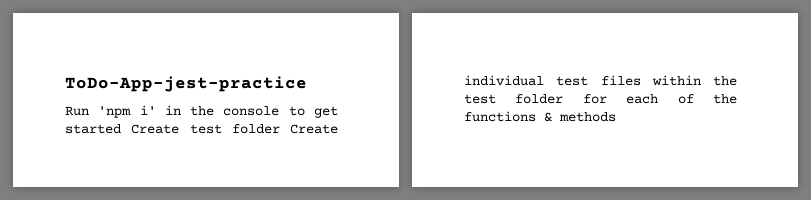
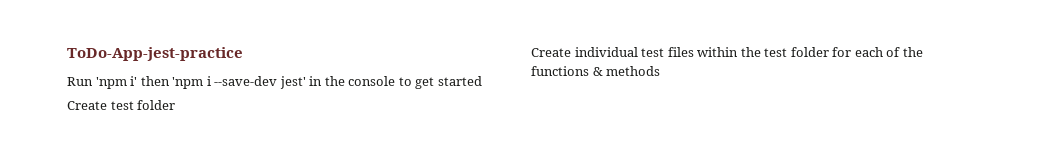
(156, 110) none -> [140,76,306,89] then 'npm i --save-dev jest'
(121, 129) none -> (482, 81) //
(280, 129) none -> (176, 105) //

